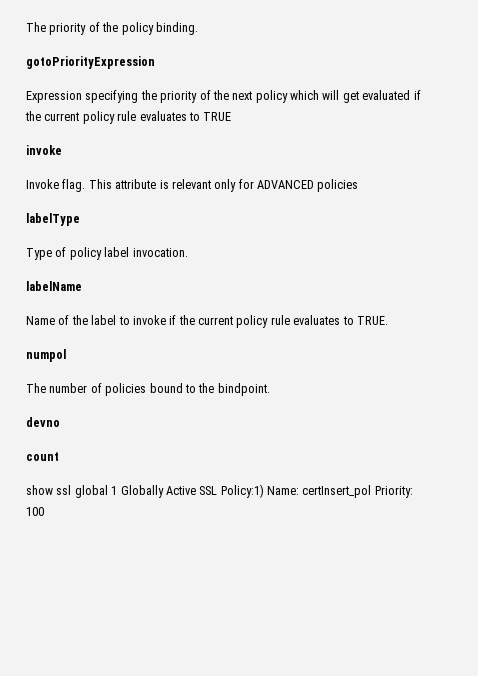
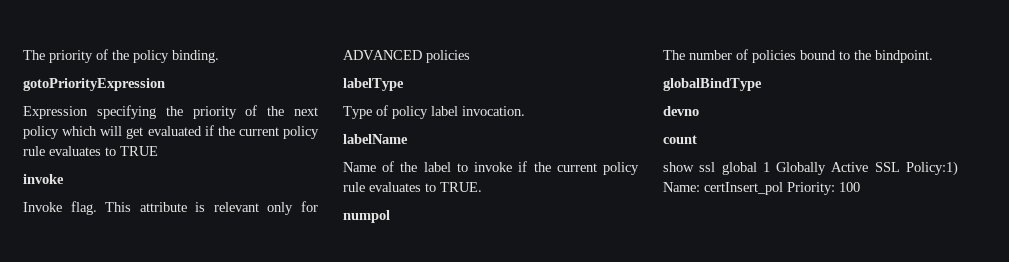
(270, 389) none -> [663,78,762,91] // globalBindType

